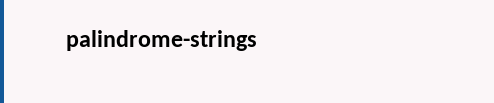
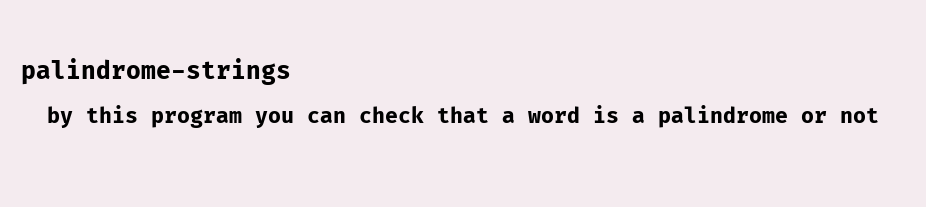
(257, 40) none -> [47,105,879,128] // by this program you can check that a word is a palindrome or not

